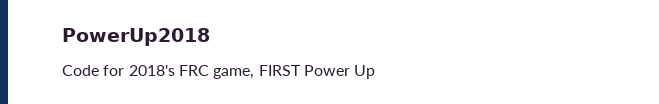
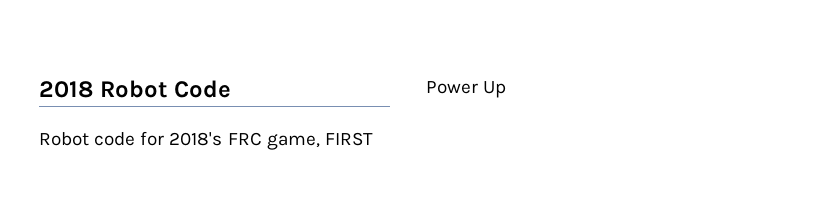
[62,28,210,46] [62,65,99,76] PowerUp2018 // Code -> [39,80,231,98] [39,132,136,146] 2018 Robot Code // Robot code

